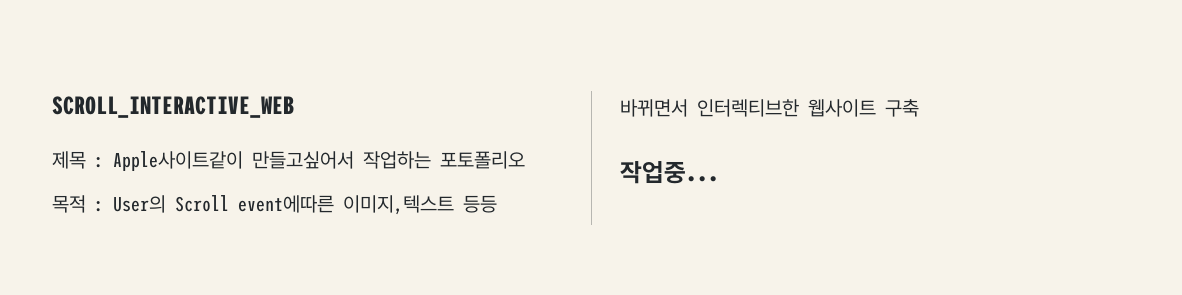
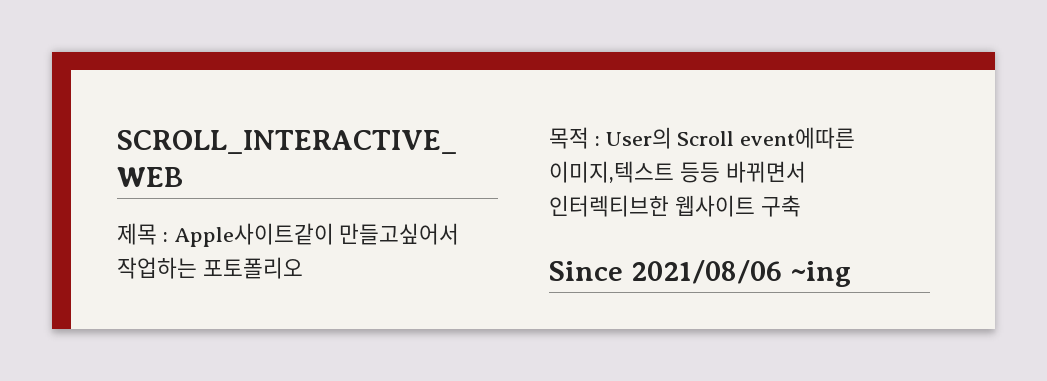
[620,161,719,184] 작업중... -> [549,260,851,287] Since 2021/08/06 ~ing

